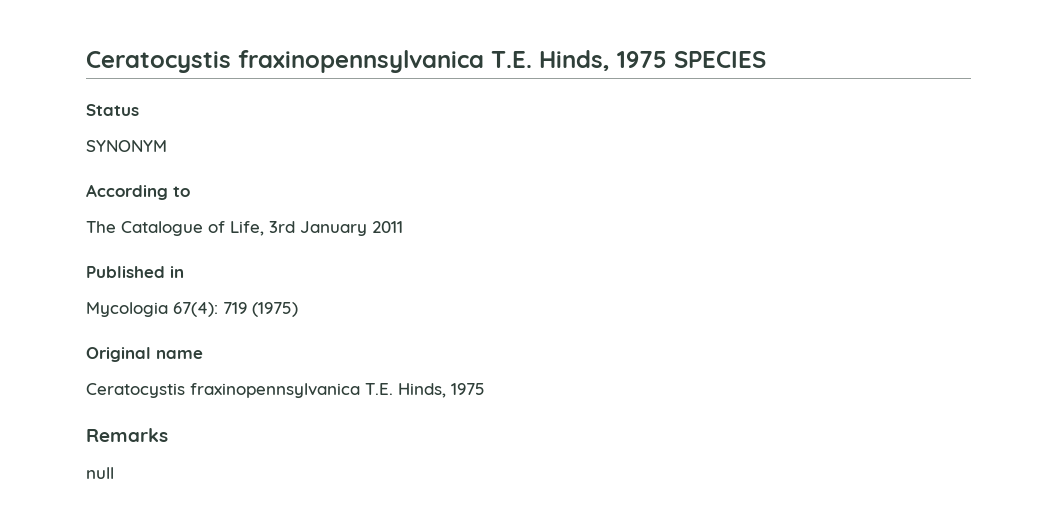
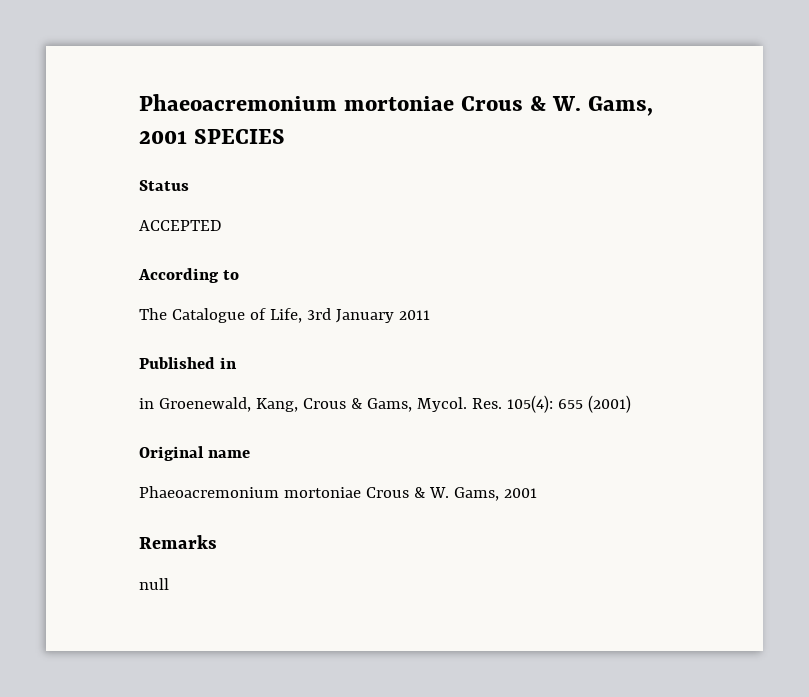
[86,50,667,73] Ceratocystis fraxinopennsylvanica T.E. Hinds, 1975 -> [139,94,654,116] [139,130,187,144] Phaeoacremonium mortoniae Crous & W. Gams, 2001
[86,140,167,152] SYNONYM -> [139,220,222,231] ACCEPTED
[86,302,298,317] [86,347,203,362] [86,383,485,398] Mycologia 67(4): 719 (1975) // Original name // Ceratocystis fraxinopennsylvanica T.E. Hinds, 1975 -> [139,395,631,413] [139,446,250,461] [139,486,537,501] in Groenewald, Kang, Crous & Gams, Mycol. Res. 105(4): 655 (2001) // Original name // Phaeoacremonium mortoniae Crous & W. Gams, 2001

